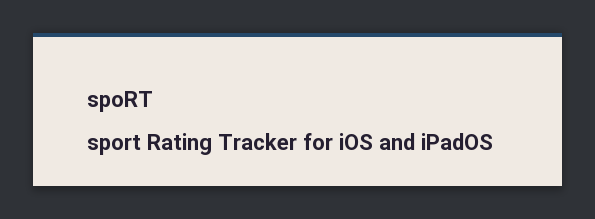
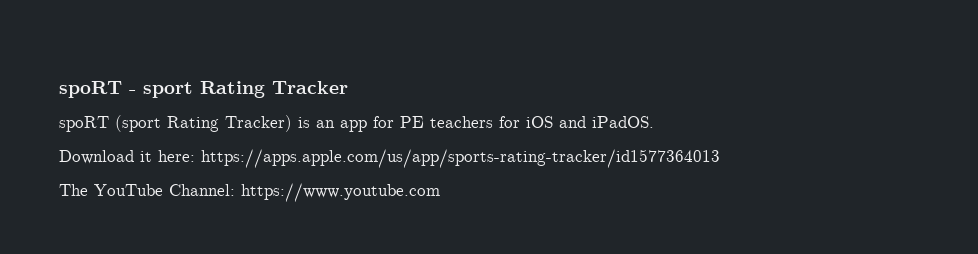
[87,91,153,112] spoRT // -> [59,81,136,98] spoRT -
[303,133,493,150] for iOS and iPadOS -> [59,115,654,132] [59,149,720,168] [59,183,440,202] // spoRT (sport Rating Tracker) is an app for PE teachers for iOS and iPadOS. // Download it here: https://apps.apple.com/us/app/sports-rating-tracker/id1577364013 // The YouTube Channel: https://www.youtube.com

